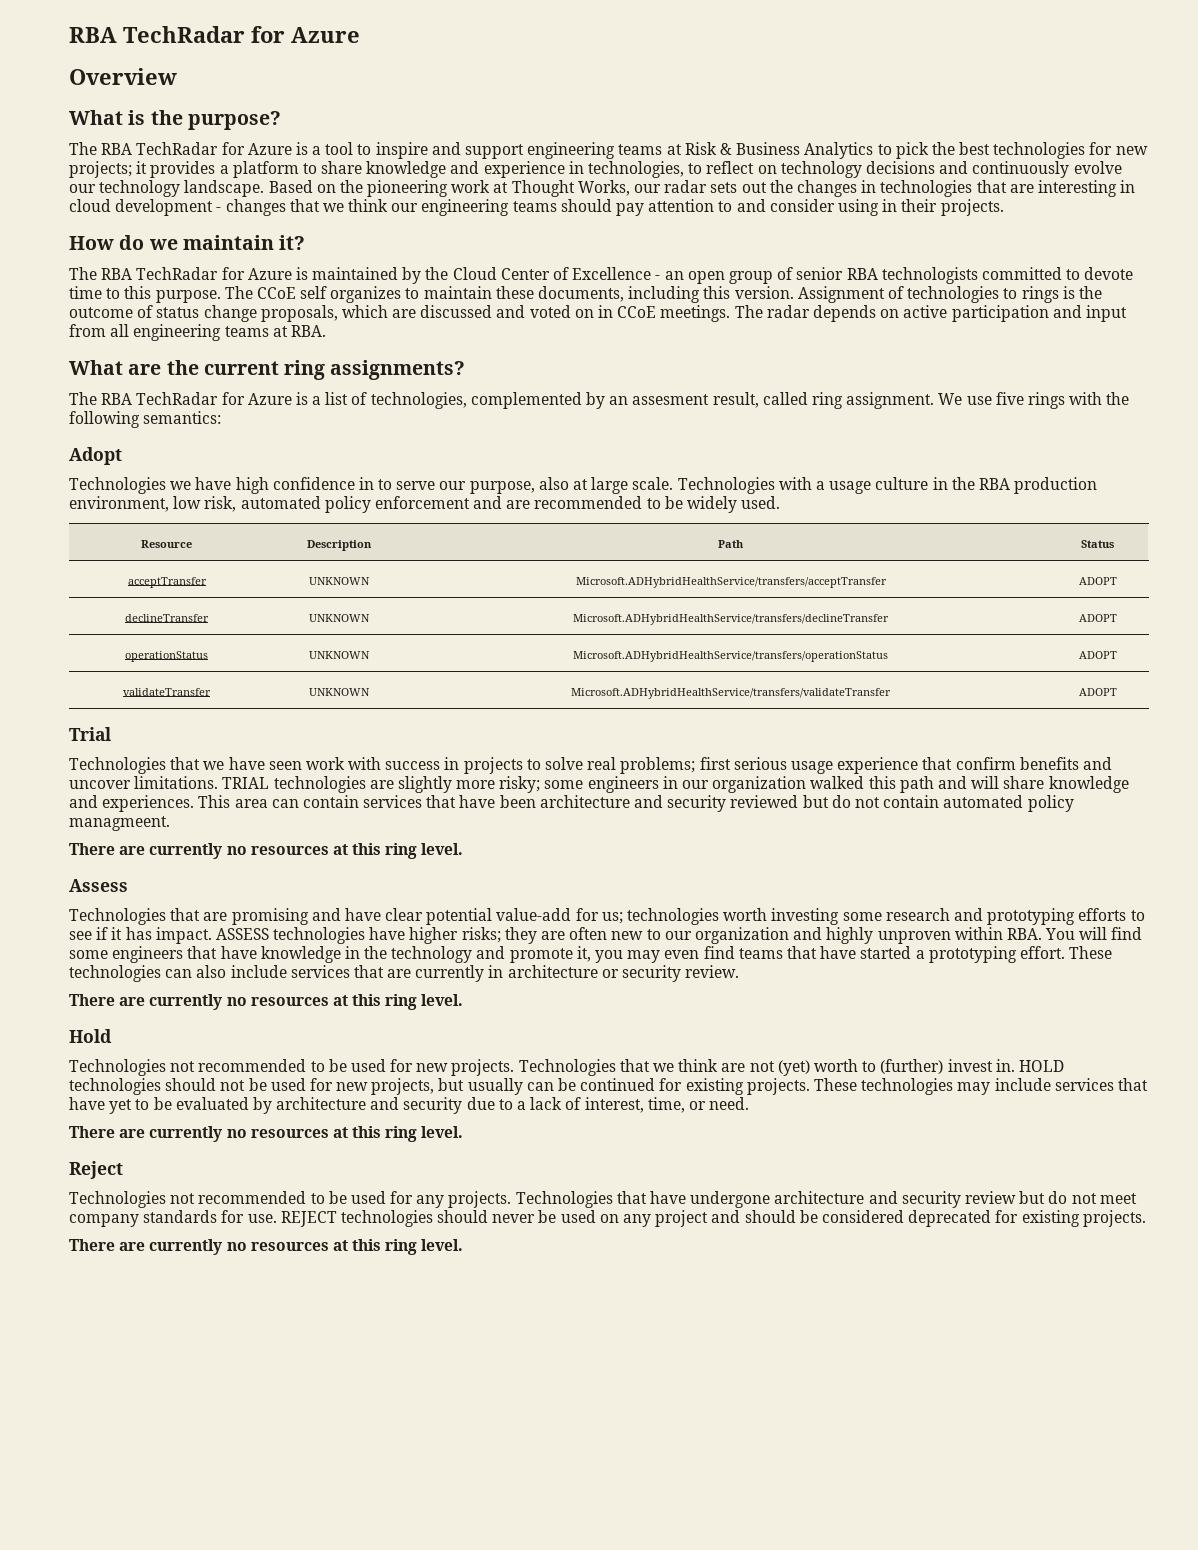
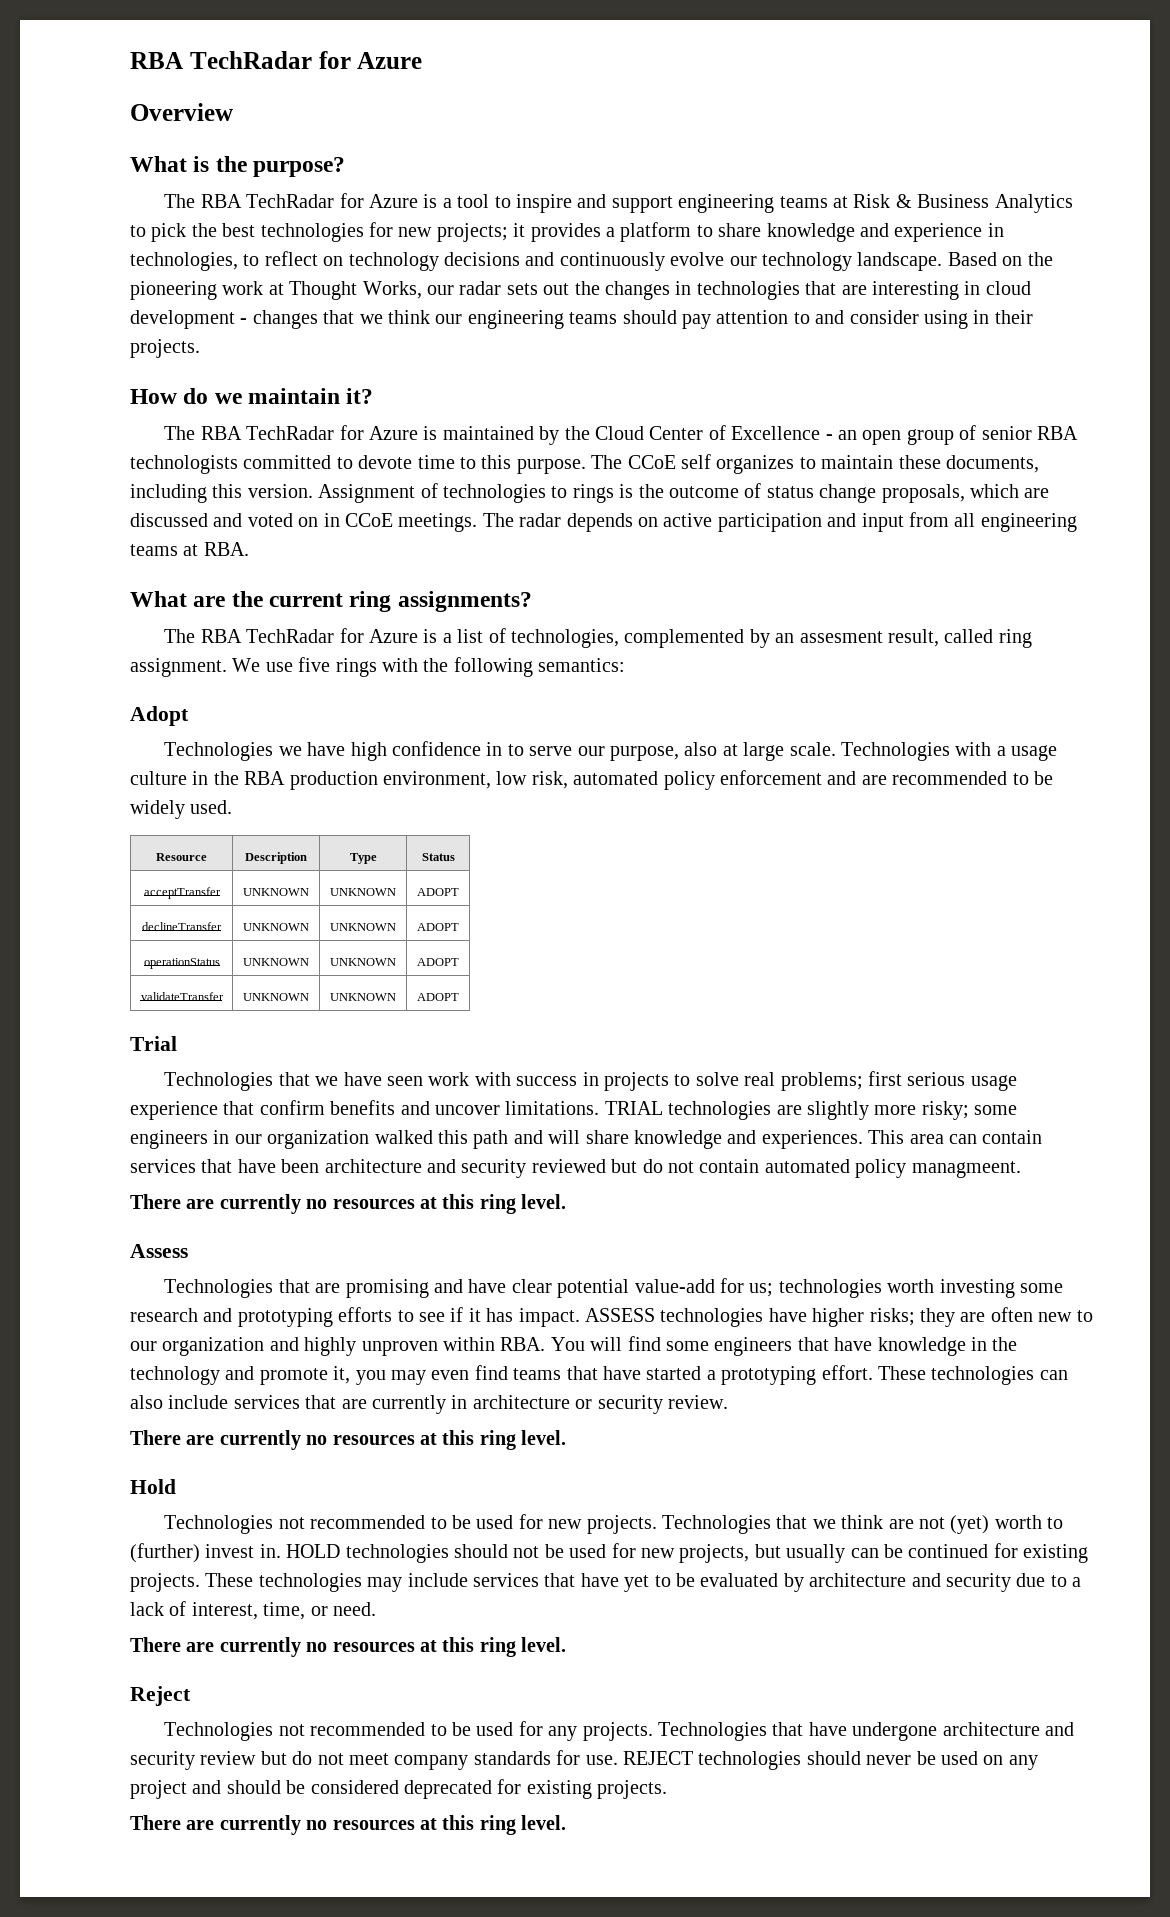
[718,540,744,548] Path -> [349,853,377,864] Type
[575,577,887,588] Microsoft.ADHybridHealthService/transfers/acceptTransfer -> [330,888,396,896] UNKNOWN
[573,614,889,625] Microsoft.ADHybridHealthService/transfers/declineTransfer -> [330,923,396,931] UNKNOWN
[573,651,888,662] Microsoft.ADHybridHealthService/transfers/operationStatus -> [330,958,396,966] UNKNOWN
[571,688,891,699] Microsoft.ADHybridHealthService/transfers/validateTransfer -> [330,993,396,1001] UNKNOWN

